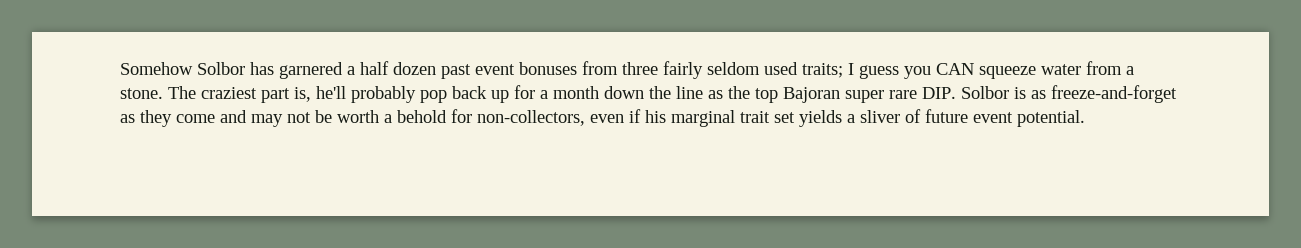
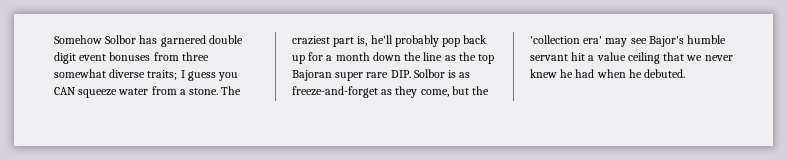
[347,61,471,79] a half dozen past -> [208,35,243,44] [54,52,76,64] double digit
[663,61,798,79] fairly seldom used -> [54,69,146,78] somewhat diverse
[176,109,1085,127] come and may not be worth a behold for non-collectors, even if his marginal trait set yields a sliver of future event potential. -> [420,86,490,97] [530,35,727,47] [530,52,733,64] [530,69,686,78] come, but the 'collection era' may see Bajor's humble servant hit a value ceiling that we never knew he had when he debuted.

